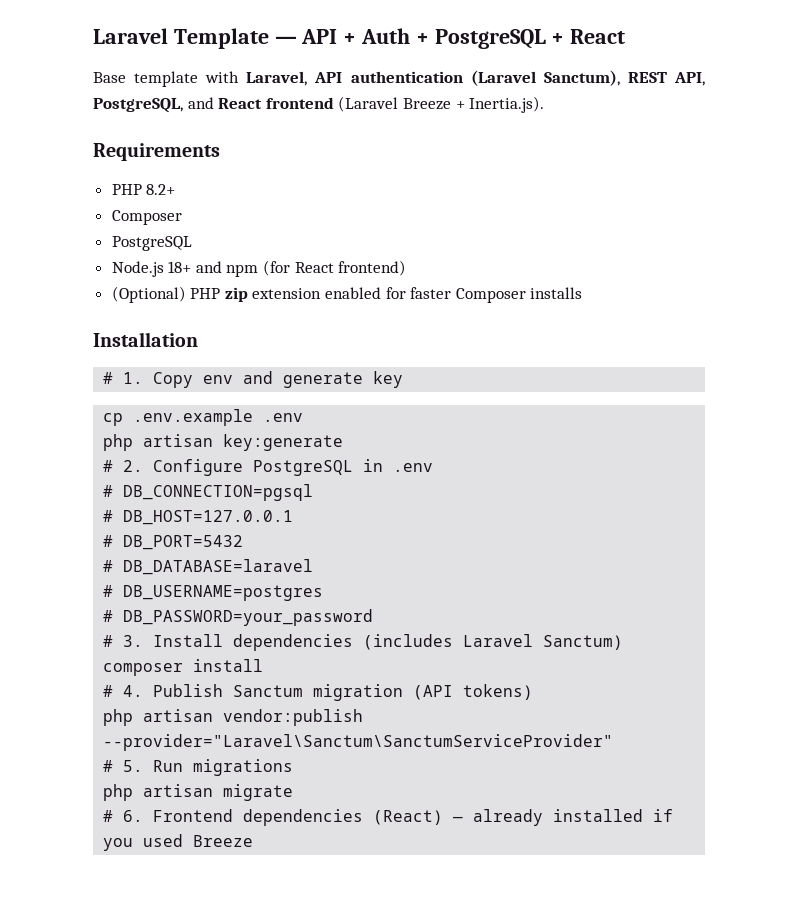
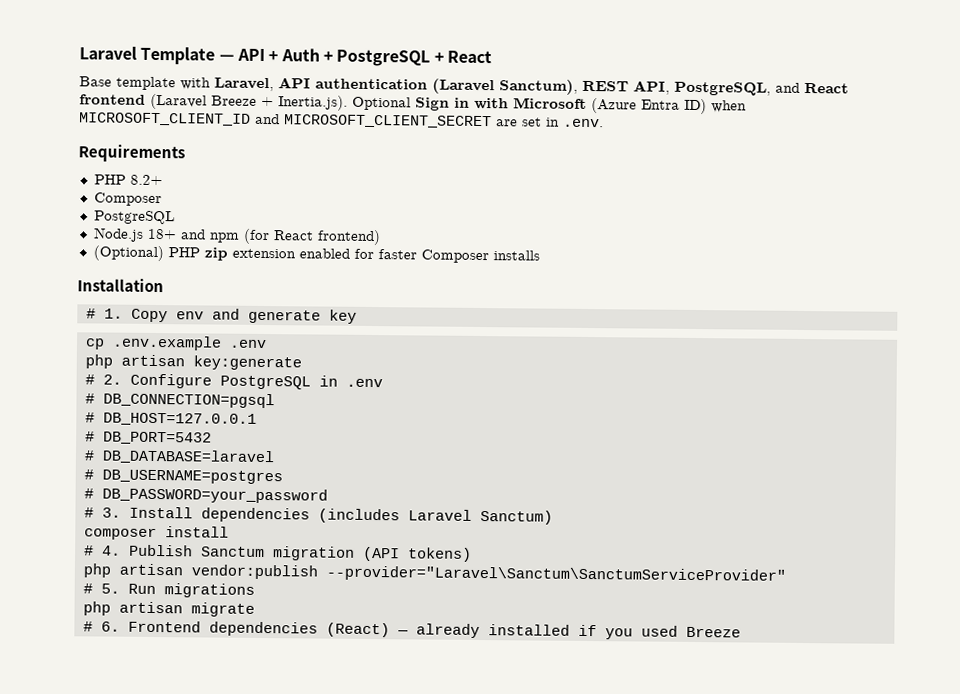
(545, 104) none -> [352,96,747,115] [79,112,604,129] Optional Sign in with Microsoft (Azure Entra ID) when MICROSOFT_CLIENT_ID and MICROSOFT_CLIENT_SECRET are set in .env.

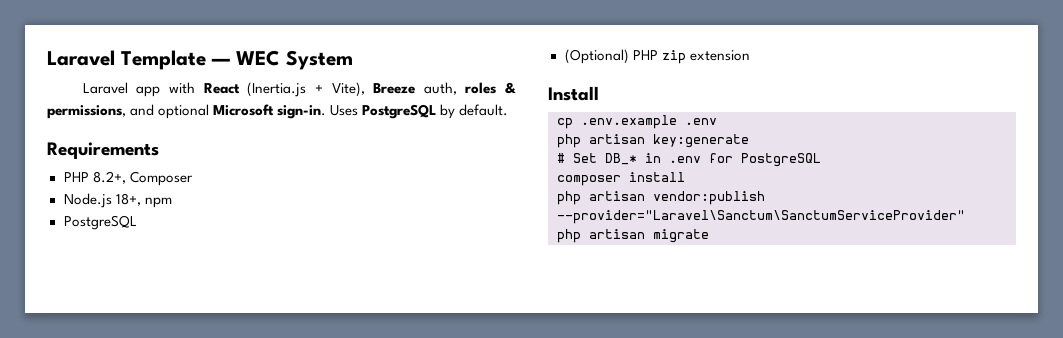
[236,48,492,67] [79,76,849,96] [79,93,747,115] [79,112,604,129] API + Auth + PostgreSQL + React // Base template with Laravel, API authentication (Laravel Sanctum), REST API, PostgreSQL, and React frontend (Laravel Breeze + Inertia.js). Optional Sign in with Microsoft (Azure Entra ID) when MICROSOFT_CLIENT_ID and MICROSOFT_CLIENT_SECRET are set in .env. -> [236,50,353,70] [82,82,516,97] [47,104,509,119] WEC System // Laravel app with React (Inertia.js + Vite), Breeze auth, roles & permissions, and optional Microsoft sign-in. Uses PostgreSQL by default.
[129,174,163,186] 8.2+ // -> [92,171,126,184] 8.2+,
[93,210,175,225] [92,227,381,246] [92,245,540,264] [77,278,164,293] [85,308,357,324] PostgreSQL // Node.js 18+ and npm (for React frontend) // (Optional) PHP zip extension enabled for faster Composer installs // Installation // # 1. Copy env and generate key -> [63,193,172,208] [63,215,137,230] [564,49,750,64] [548,86,599,101] Node.js 18+, npm // PostgreSQL // (Optional) PHP zip extension // Install
[102,373,311,390] 2. Configure PostgreSQL -> [573,153,637,165] Set DB_*
[84,392,275,409] [84,412,257,426] [84,431,212,445] [83,449,275,465] [83,469,283,485] [83,487,328,504] [83,506,553,525] [83,526,229,541] [83,544,472,562] // # DB_CONNECTION=pgsql // # DB_HOST=127.0.0.1 // # DB_PORT=5432 // # DB_DATABASE=laravel // # DB_USERNAME=postgres // # DB_PASSWORD=your_password // # 3. Install dependencies (includes Laravel Sanctum) // composer install // # 4. Publish Sanctum migration (API tokens) -> [709,153,821,167] [557,172,685,186] for PostgreSQL // composer install
[82,583,255,598] // # 5. Run migrations -> (965, 217) none
[82,620,741,640] // # 6. Frontend dependencies (React) — already installed if you used Breeze -> (709, 236) none

